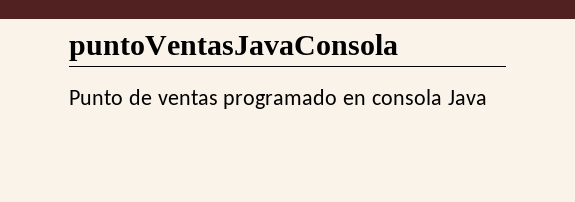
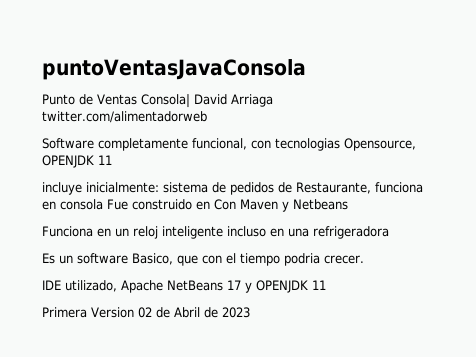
[157,89,487,109] ventas programado en consola Java -> [97,94,273,108] [42,111,207,123] [42,138,416,151] [42,155,112,168] [42,182,423,195] [42,199,348,212] [42,226,389,239] [42,253,364,266] [42,280,326,293] [42,307,250,318] Ventas Consola| David Arriaga twitter.com/alimentadorweb // Software completamente funcional, con tecnologias Opensource, OPENJDK 11 // incluye inicialmente: sistema de pedidos de Restaurante, funciona en consola Fue construido en Con Maven y Netbeans // Funciona en un reloj inteligente incluso en una refrigeradora // Es un software Basico, que con el tiempo podria crecer. // IDE utilizado, Apache NetBeans 17 y OPENJDK 11 // Primera Version 02 de Abril de 2023

